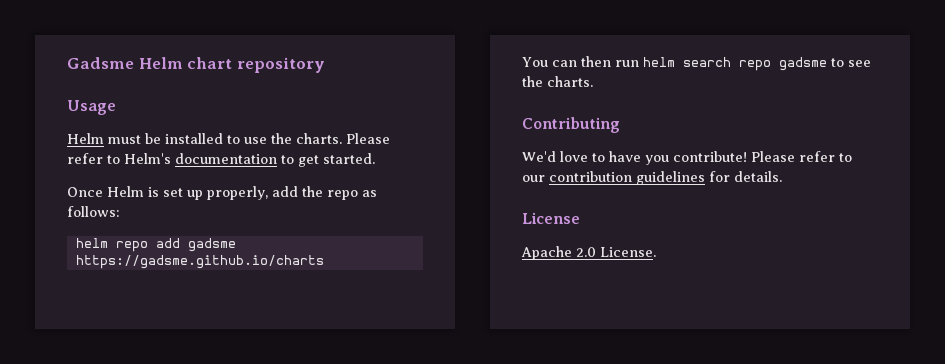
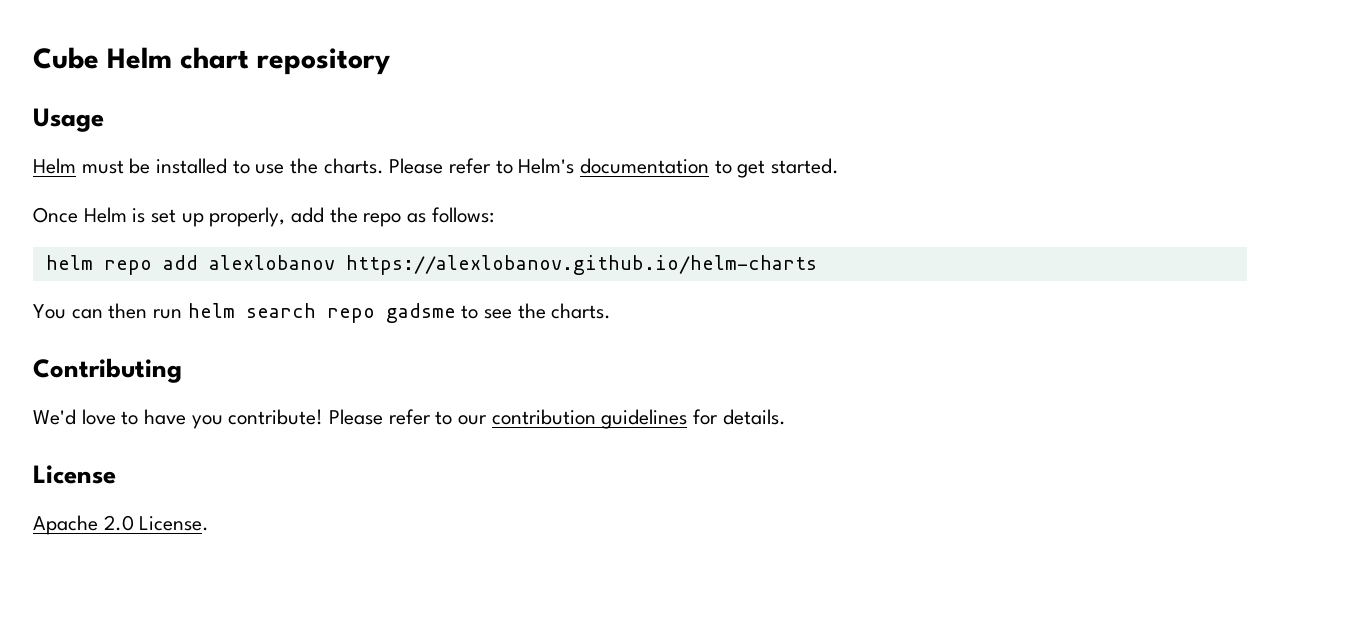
[67,57,134,69] Gadsme -> [33,47,99,69] Cube
[187,238,236,252] [75,255,324,269] gadsme https://gadsme.github.io/charts -> [208,255,817,275] alexlobanov https://alexlobanov.github.io/helm-charts

